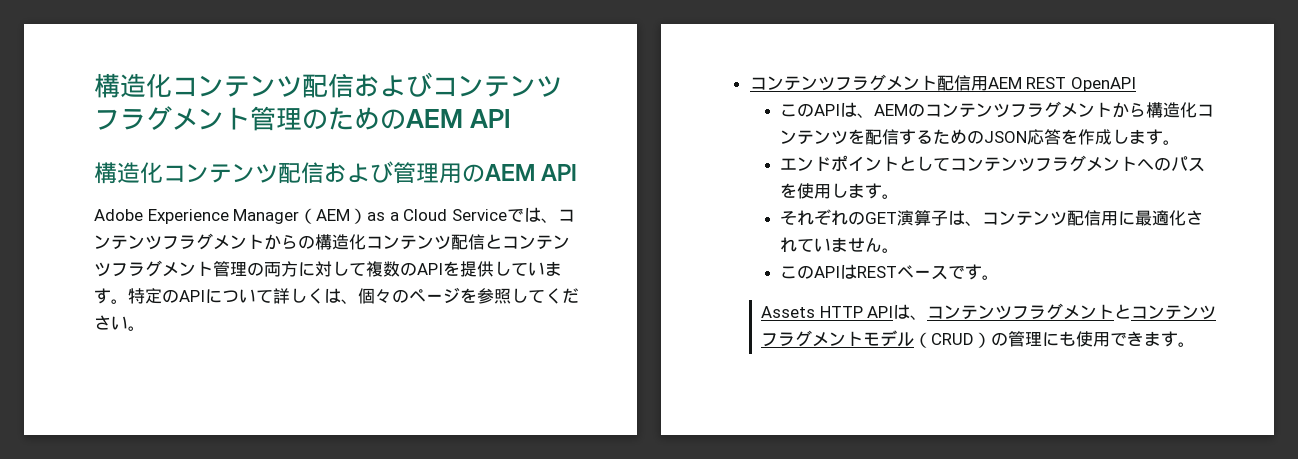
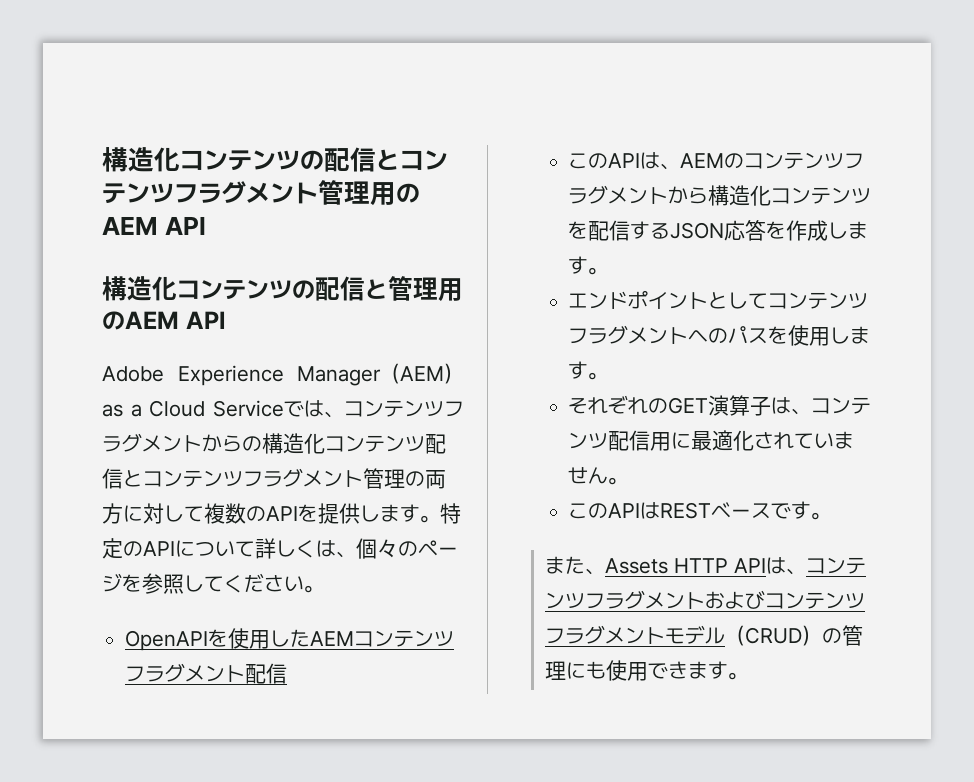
[94,72,562,98] [94,106,380,131] 構造化コンテンツ配信およびコンテンツフラグメント管理のため -> [102,147,448,172] [102,180,396,206] 構造化コンテンツの配信とコンテンツフラグメント管理用
[278,161,393,184] 配信および -> [292,276,388,301] の配信と
[511,262,545,276] てい -> (380, 513) none
(145, 328) none -> [125,628,355,651] OpenAPIを使用したAEM
[970,76,1136,92] 用AEM REST OpenAPI -> (288, 673) none
[932,129,984,144] ための -> (671, 231) none
(999, 277) none -> [545,556,606,575] また、
[1114,304,1132,319] と -> [705,590,766,609] および

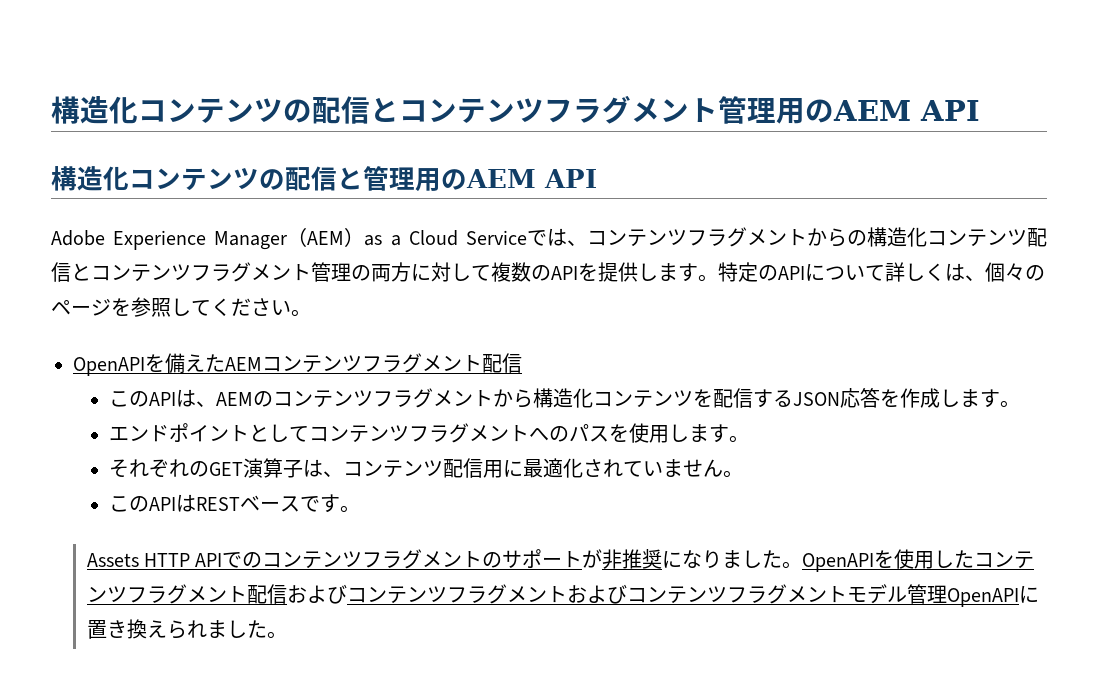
[228,628,291,649] 使用し -> [165,353,205,374] 備え
[545,556,606,575] また、 -> (360, 509) none
[765,557,806,575] は、 -> [222,549,1035,572] [86,584,347,604] でのコンテンツフラグメントのサポートが非推奨になりました。OpenAPIを使用したコンテンツフラグメント配信および
[725,625,864,646] [545,660,729,681] （CRUD）の管理にも使用できます -> [906,584,1039,607] [86,619,267,639] 管理OpenAPIに置き換えられました

